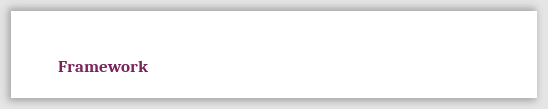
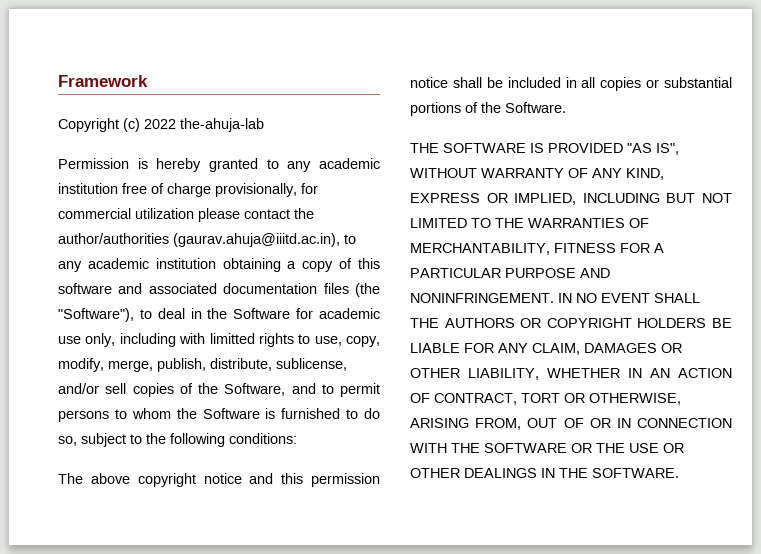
(149, 66) none -> [58,118,264,132] [58,158,380,172] [58,183,318,197] [58,208,314,222] [58,233,356,247] [58,258,380,272] [58,283,380,297] [58,308,380,322] [58,333,380,347] [58,358,347,372] [58,383,380,397] [58,408,380,422] [58,433,297,447] [58,473,381,487] [410,77,732,91] [410,102,566,116] [410,143,679,155] [410,168,664,180] [410,193,732,205] [410,218,649,228] [410,243,664,255] [410,268,610,278] [410,293,700,303] [410,318,732,328] [410,343,682,355] [410,368,732,380] [410,393,681,405] [410,418,732,430] [410,443,684,453] [410,468,679,478] // Copyright (c) 2022 the-ahuja-lab // Permission is hereby granted to any academic institution free of charge provisionally, for commercial utilization please contact the author/authorities (gaurav.ahuja@iiitd.ac.in), to any academic institution obtaining a copy of this software and associated documentation files (the "Software"), to deal in the Software for academic use only, including with limitted rights to use, copy, modify, merge, publish, distribute, sublicense, and/or sell copies of the Software, and to permit persons to whom the Software is furnished to do so, subject to the following conditions: // The above copyright notice and this permission notice shall be included in all copies or substantial portions of the Software. // THE SOFTWARE IS PROVIDED "AS IS", WITHOUT WARRANTY OF ANY KIND, EXPRESS OR IMPLIED, INCLUDING BUT NOT LIMITED TO THE WARRANTIES OF MERCHANTABILITY, FITNESS FOR A PARTICULAR PURPOSE AND NONINFRINGEMENT. IN NO EVENT SHALL THE AUTHORS OR COPYRIGHT HOLDERS BE LIABLE FOR ANY CLAIM, DAMAGES OR OTHER LIABILITY, WHETHER IN AN ACTION OF CONTRACT, TORT OR OTHERWISE, ARISING FROM, OUT OF OR IN CONNECTION WITH THE SOFTWARE OR THE USE OR OTHER DEALINGS IN THE SOFTWARE.

